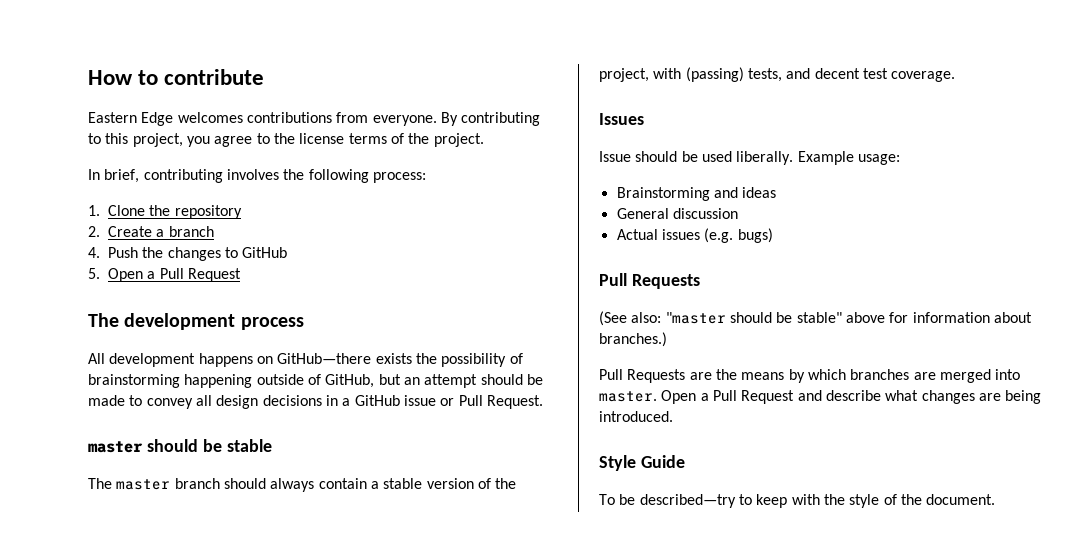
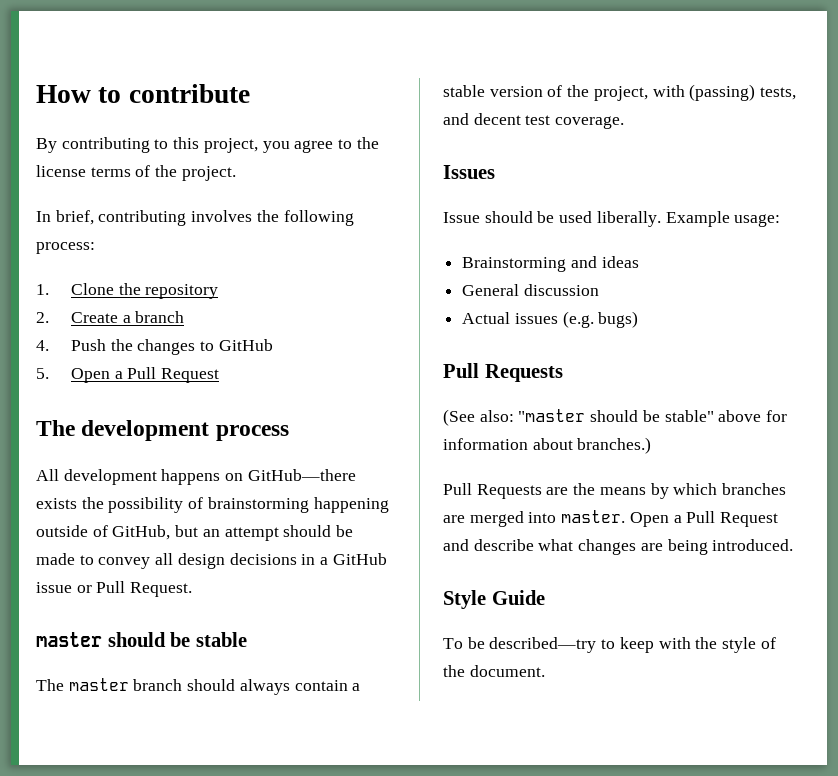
[88,112,437,126] Eastern Edge welcomes contributions from everyone. -> (250, 93) none

